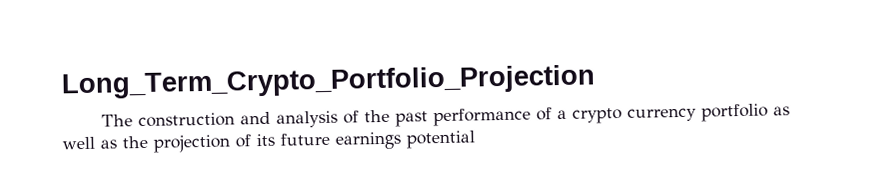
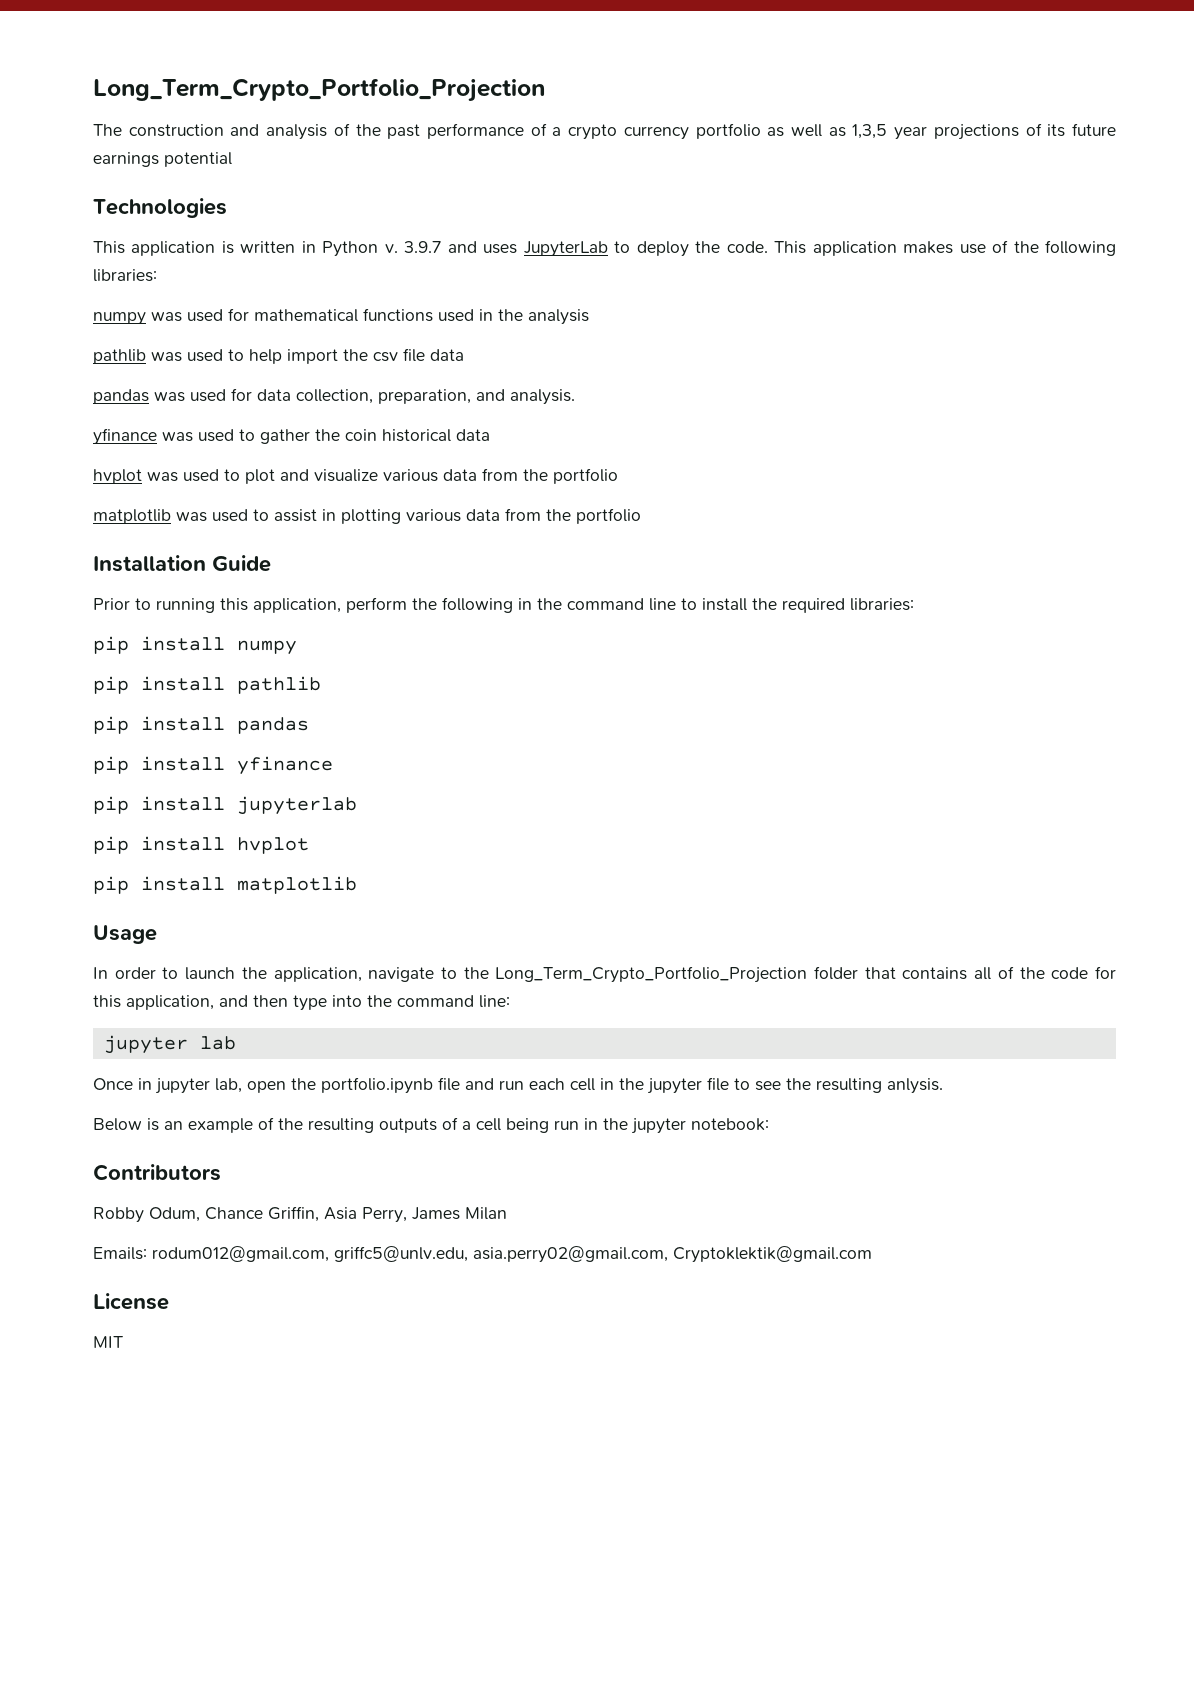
[122,134,230,153] the projection -> [852,124,1019,140] 1,3,5 year projections
(475, 139) none -> [93,198,227,218] [93,240,1116,257] [93,269,157,282] [93,308,589,325] [93,348,464,364] [93,388,575,405] [93,428,490,445] [93,468,618,484] [93,508,641,524] [93,555,271,572] [93,597,914,613] [93,636,297,655] [93,676,321,694] [93,716,309,734] [93,756,333,775] [93,796,357,815] [93,836,309,854] [93,876,357,894] [93,925,157,944] [93,966,1117,983] [93,995,510,1011] [103,1035,236,1054] [93,1077,943,1094] [93,1117,769,1134] [93,1164,221,1181] [93,1206,507,1223] [93,1246,872,1263] [93,1293,169,1310] [93,1336,123,1348] // Technologies // This application is written in Python v. 3.9.7 and uses JupyterLab to deploy the code. This application makes use of the following libraries: // numpy was used for mathematical functions used in the analysis // pathlib was used to help import the csv file data // pandas was used for data collection, preparation, and analysis. // yfinance was used to gather the coin historical data // hvplot was used to plot and visualize various data from the portfolio // matplotlib was used to assist in plotting various data from the portfolio // Installation Guide // Prior to running this application, perform the following in the command line to install the required libraries: // pip install numpy // pip install pathlib // pip install pandas // pip install yfinance // pip install jupyterlab // pip install hvplot // pip install matplotlib // Usage // In order to launch the application, navigate to the Long_Term_Crypto_Portfolio_Projection folder that contains all of the code for this application, and then type into the command line: // jupyter lab // Once in jupyter lab, open the portfolio.ipynb file and run each cell in the jupyter file to see the resulting anlysis. // Below is an example of the resulting outputs of a cell being run in the jupyter notebook: // Contributors // Robby Odum, Chance Griffin, Asia Perry, James Milan // Emails: rodum012@gmail.com, griffc5@unlv.edu, asia.perry02@gmail.com, Cryptoklektik@gmail.com // License // MIT

